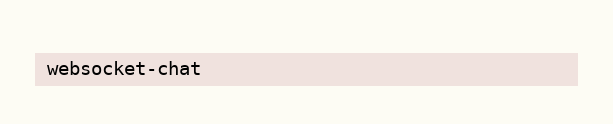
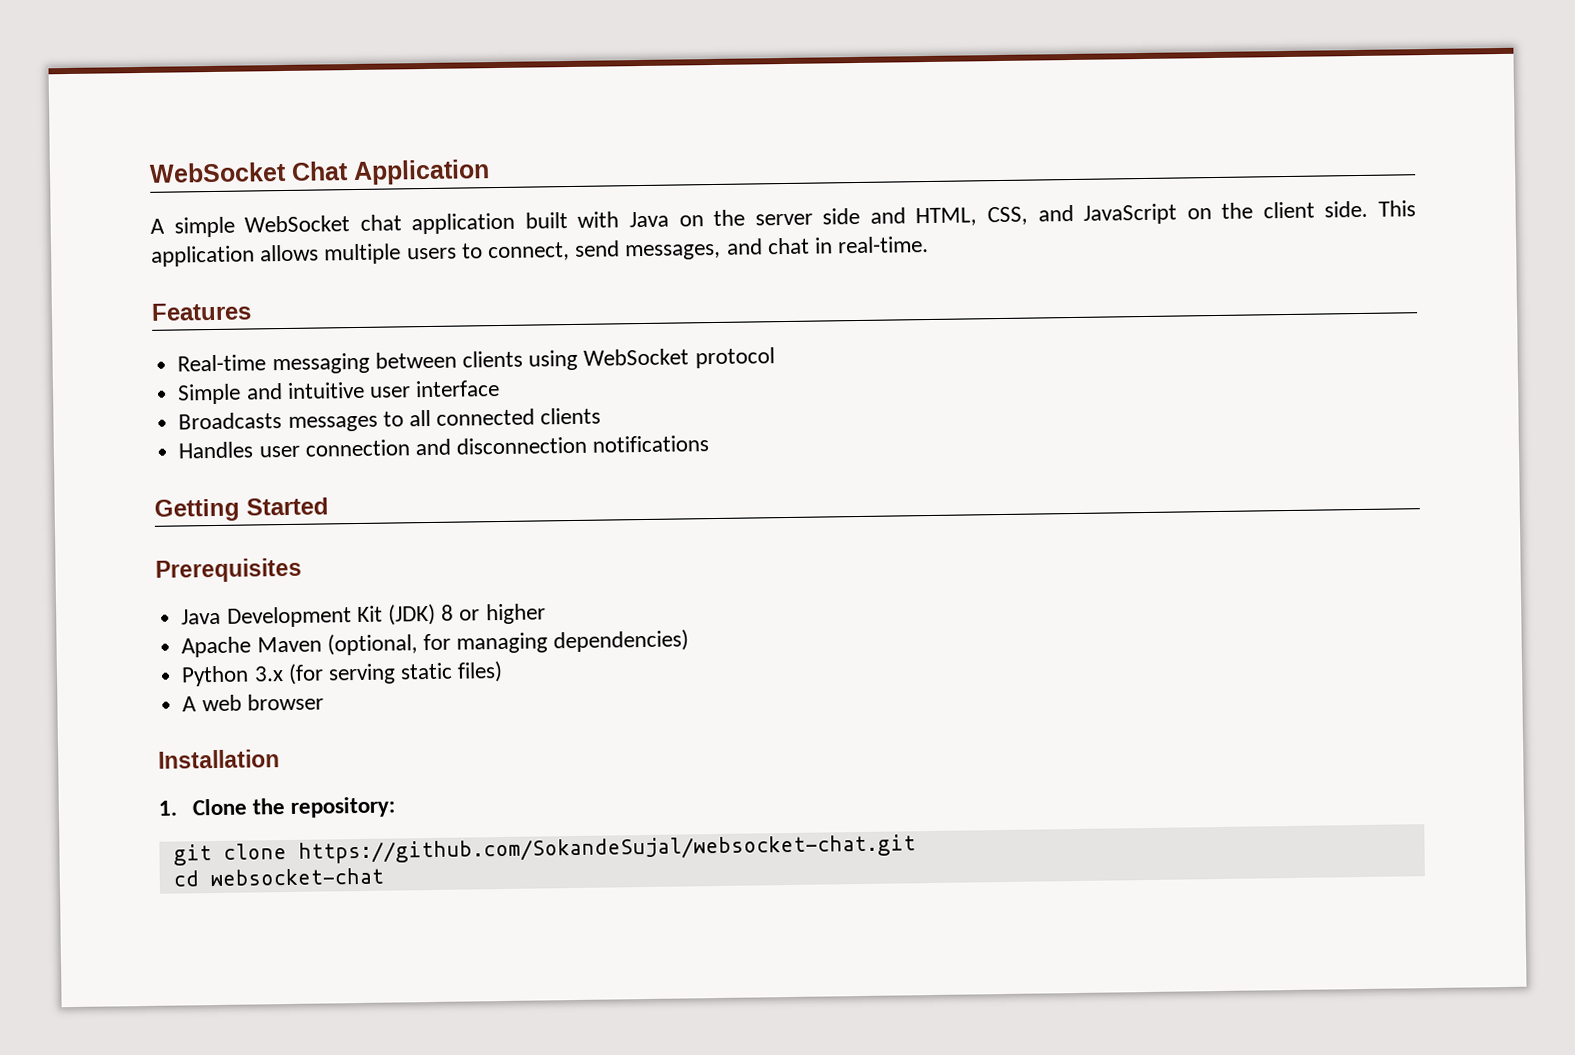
(47, 68) none -> [149,159,490,186] [150,200,1417,238] [151,235,930,267] [151,302,252,321] [177,347,775,375] [177,380,501,405] [178,407,602,432] [178,435,710,459] [154,497,329,522] [155,557,302,583] [181,603,546,628] [181,629,690,658] [181,660,504,687] [182,693,324,712] [158,749,280,769] [158,796,395,818] [172,834,916,866] [172,870,199,887] WebSocket Chat Application // A simple WebSocket chat application built with Java on the server side and HTML, CSS, and JavaScript on the client side. This application allows multiple users to connect, send messages, and chat in real-time. // Features // Real-time messaging between clients using WebSocket protocol // Simple and intuitive user interface // Broadcasts messages to all connected clients // Handles user connection and disconnection notifications // Getting Started // Prerequisites // Java Development Kit (JDK) 8 or higher // Apache Maven (optional, for managing dependencies) // Python 3.x (for serving static files) // A web browser // Installation // 1. Clone the repository: // git clone https://github.com/SokandeSujal/websocket-chat.git // cd

